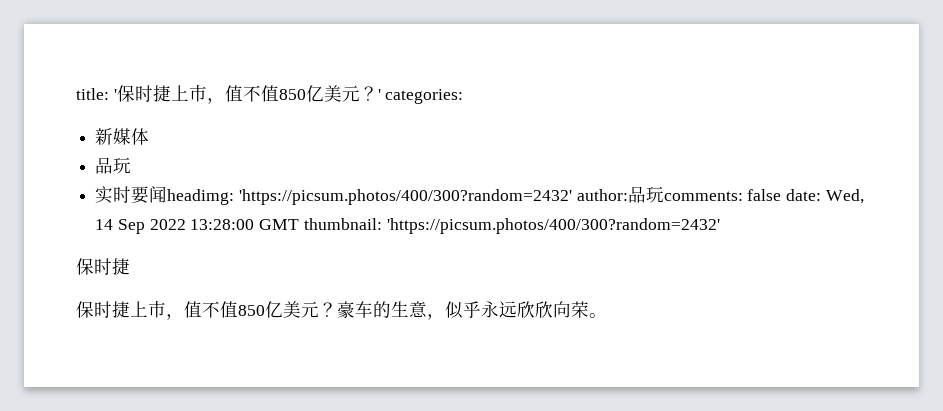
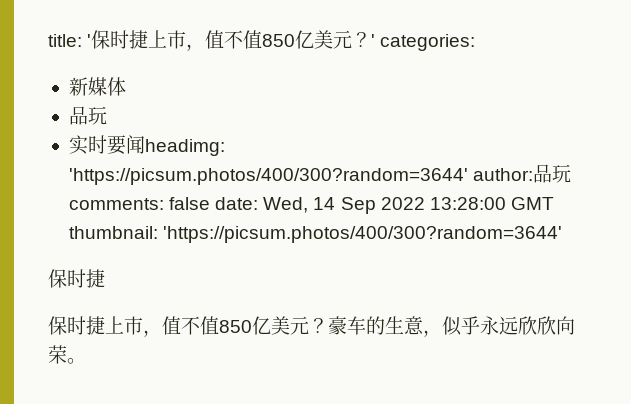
[238,189,572,205] 'https://picsum.photos/400/300?random=2432' -> [68,168,468,185] 'https://picsum.photos/400/300?random=3644'
[386,218,720,234] 'https://picsum.photos/400/300?random=2432' -> [163,226,563,243] 'https://picsum.photos/400/300?random=3644'

